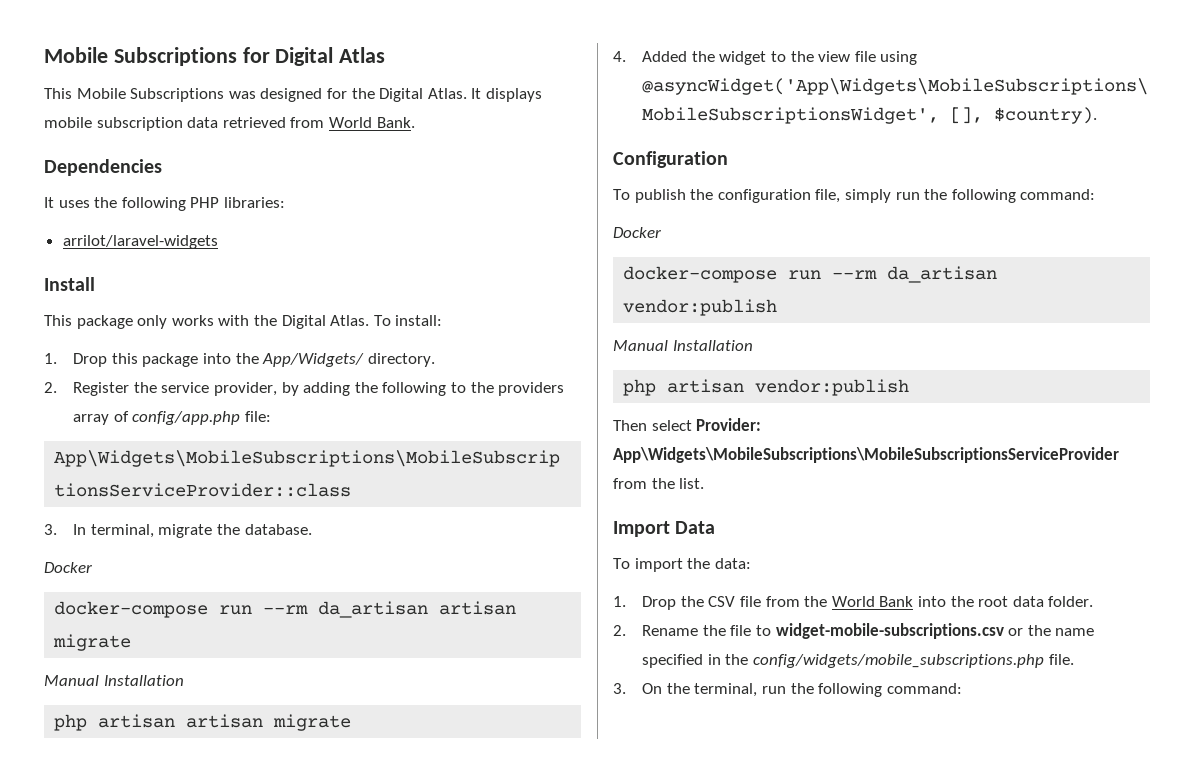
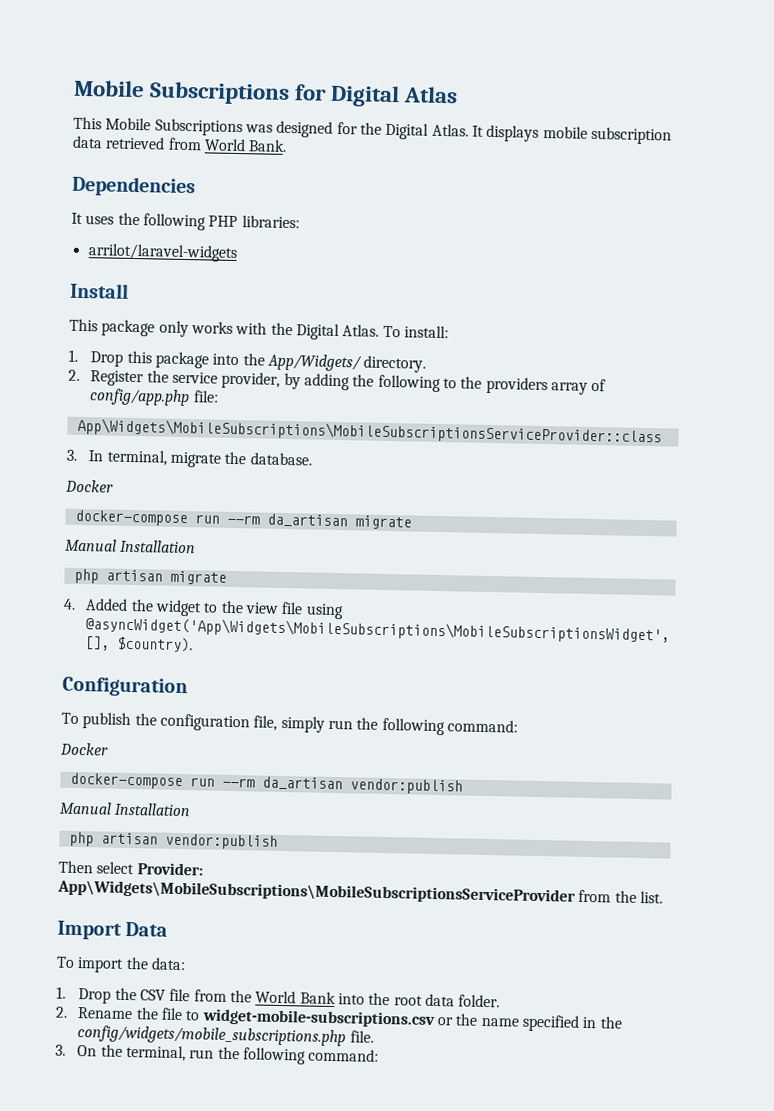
[439,601,517,615] artisan -> (348, 520) none
[186,714,264,728] artisan -> (163, 575) none

